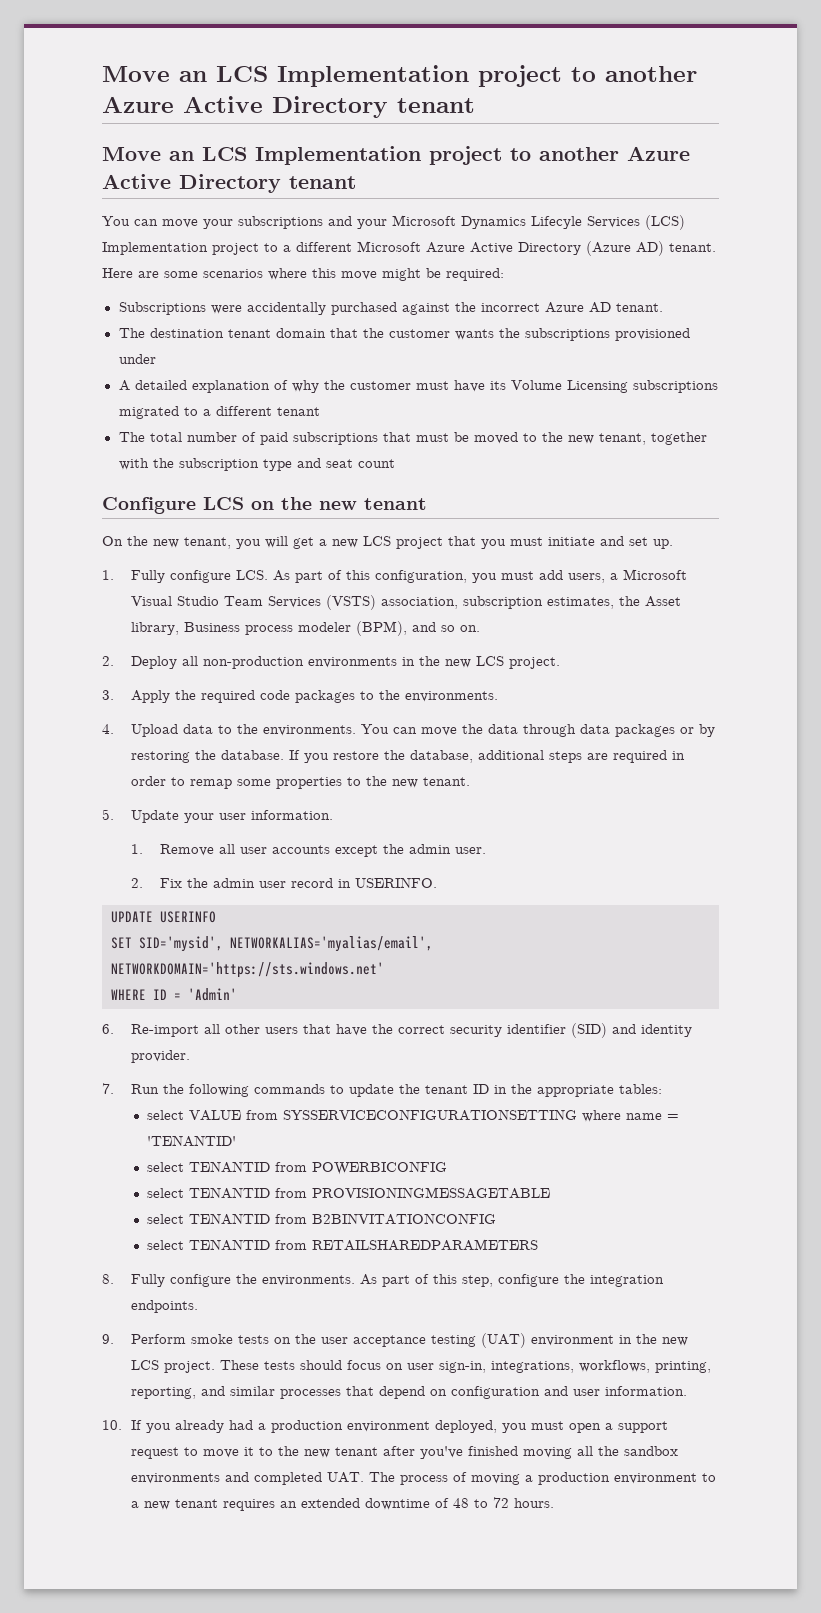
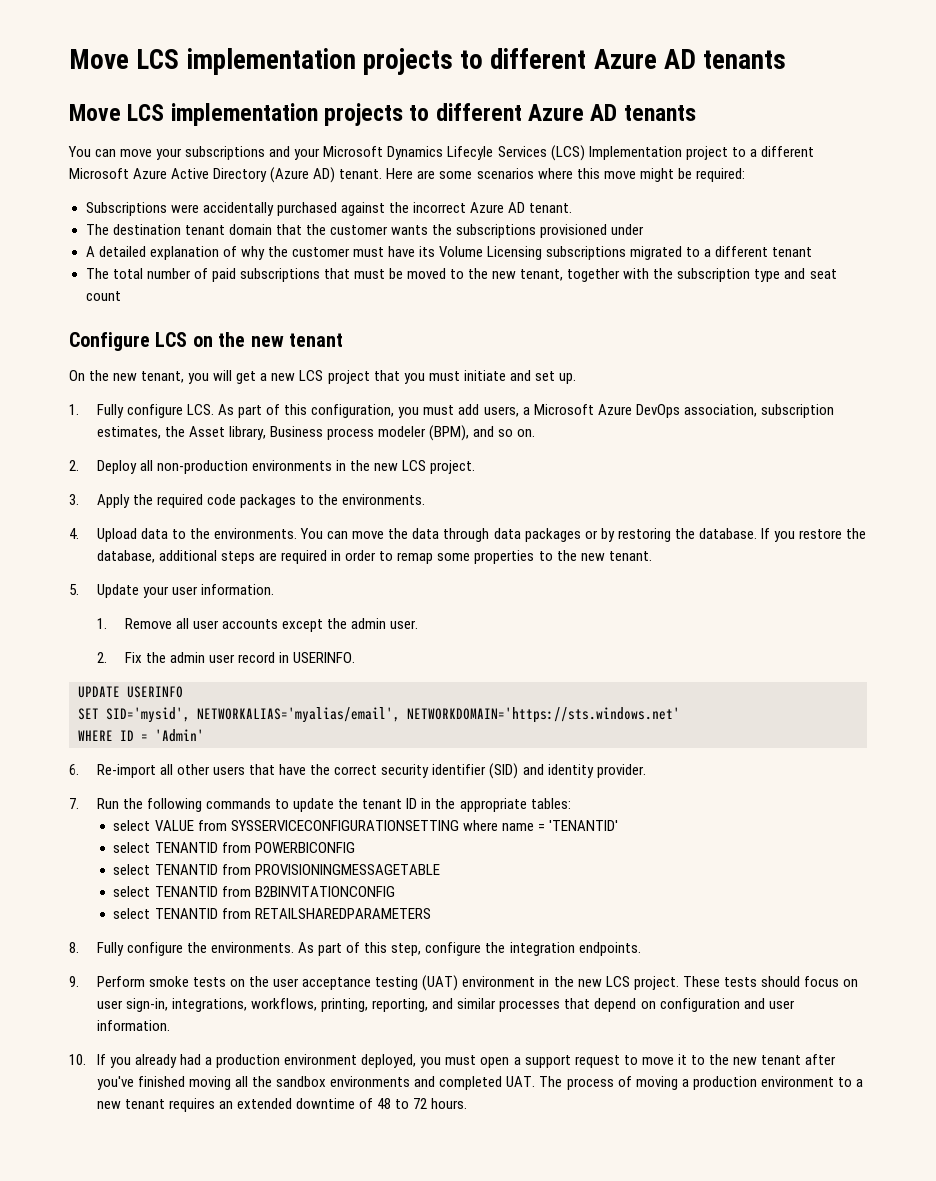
[102,65,697,87] [102,96,475,118] [102,146,690,165] [102,174,356,193] Move an LCS Implementation project to another Azure Active Directory tenant // Move an LCS Implementation project to another Azure Active Directory tenant -> [69,48,787,75] [69,103,696,126] Move LCS implementation projects to different Azure AD tenants // Move LCS implementation projects to different Azure AD tenants
[130,595,376,610] Visual Studio Team Services (VSTS) -> [597,404,680,418] Azure DevOps

